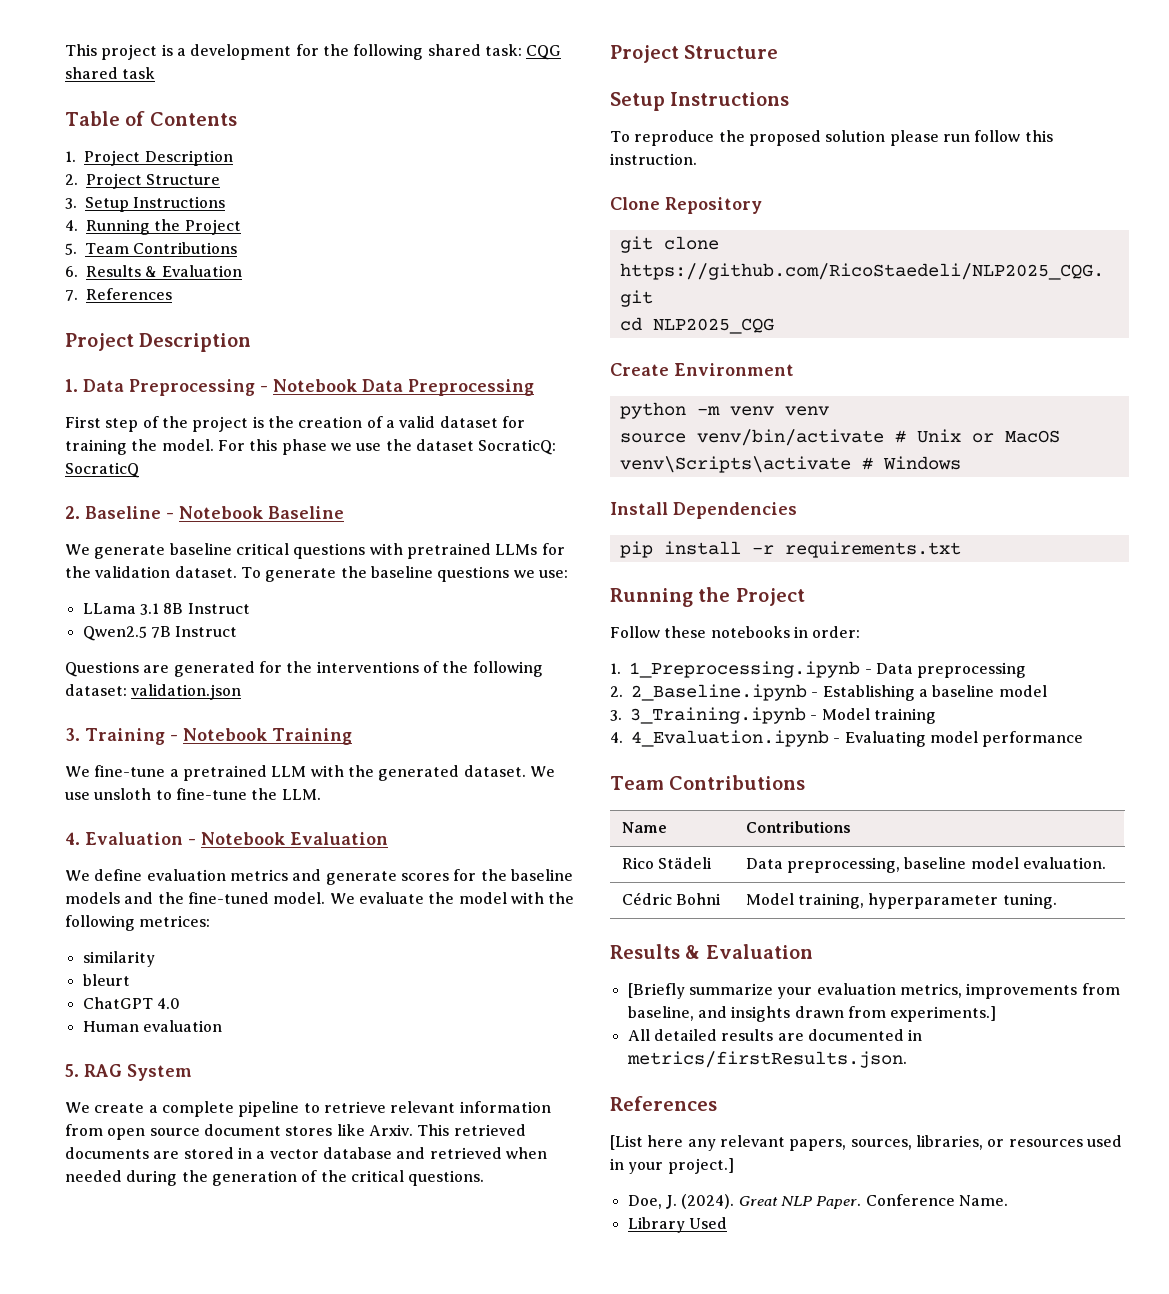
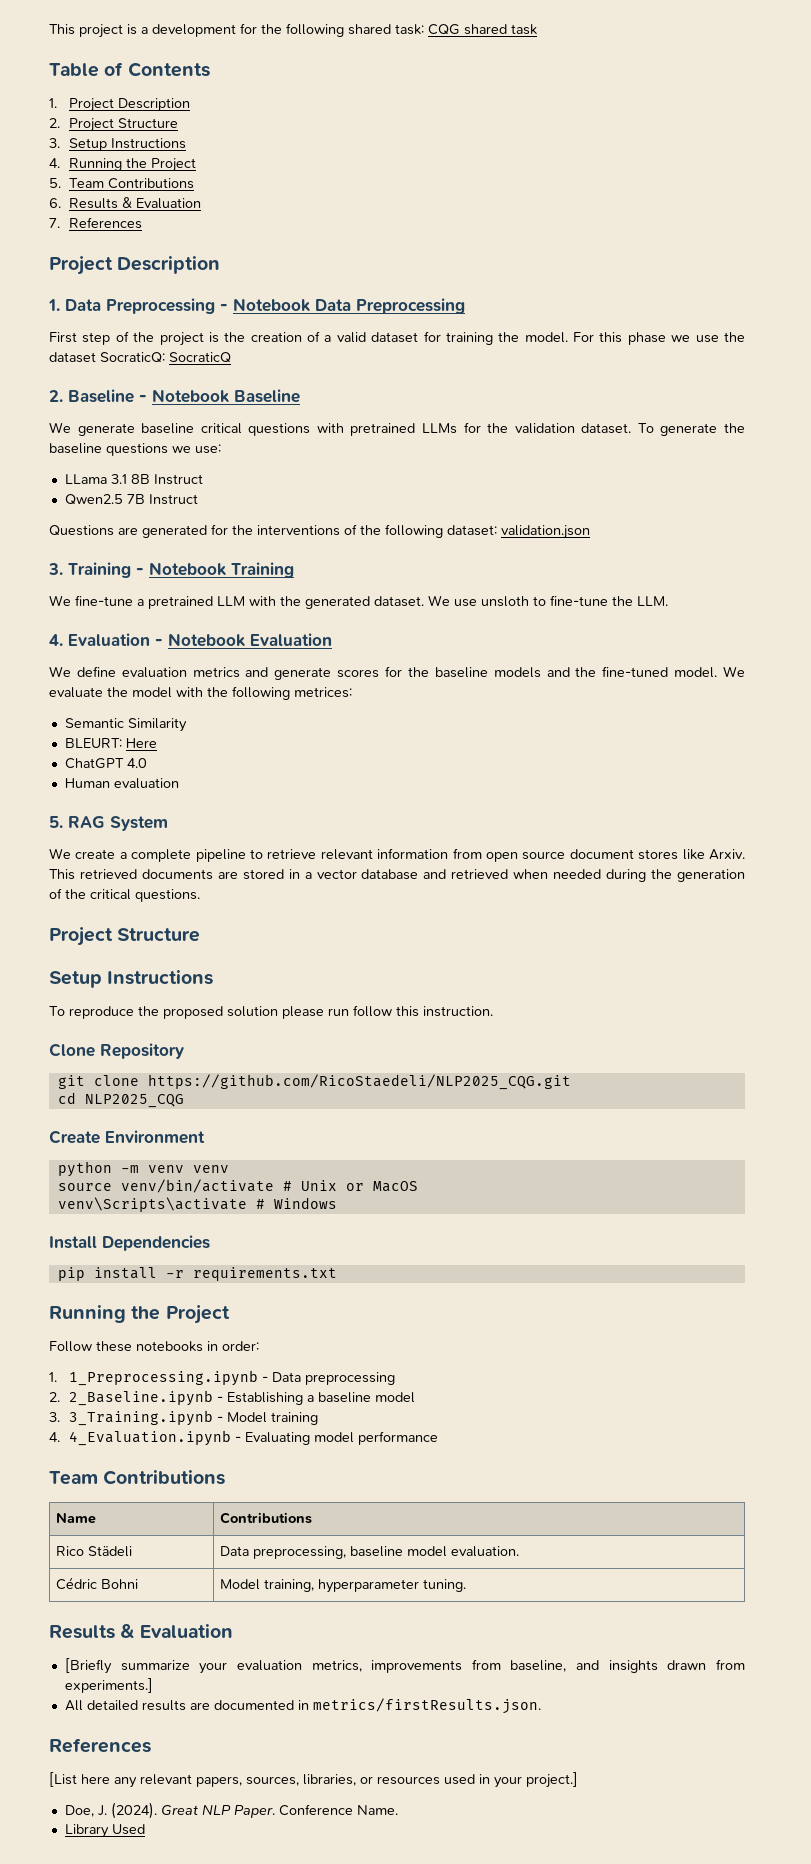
[82,951,155,967] [82,974,130,986] similarity // bleurt -> [64,718,187,732] [64,738,157,748] Semantic Similarity // BLEURT: Here

